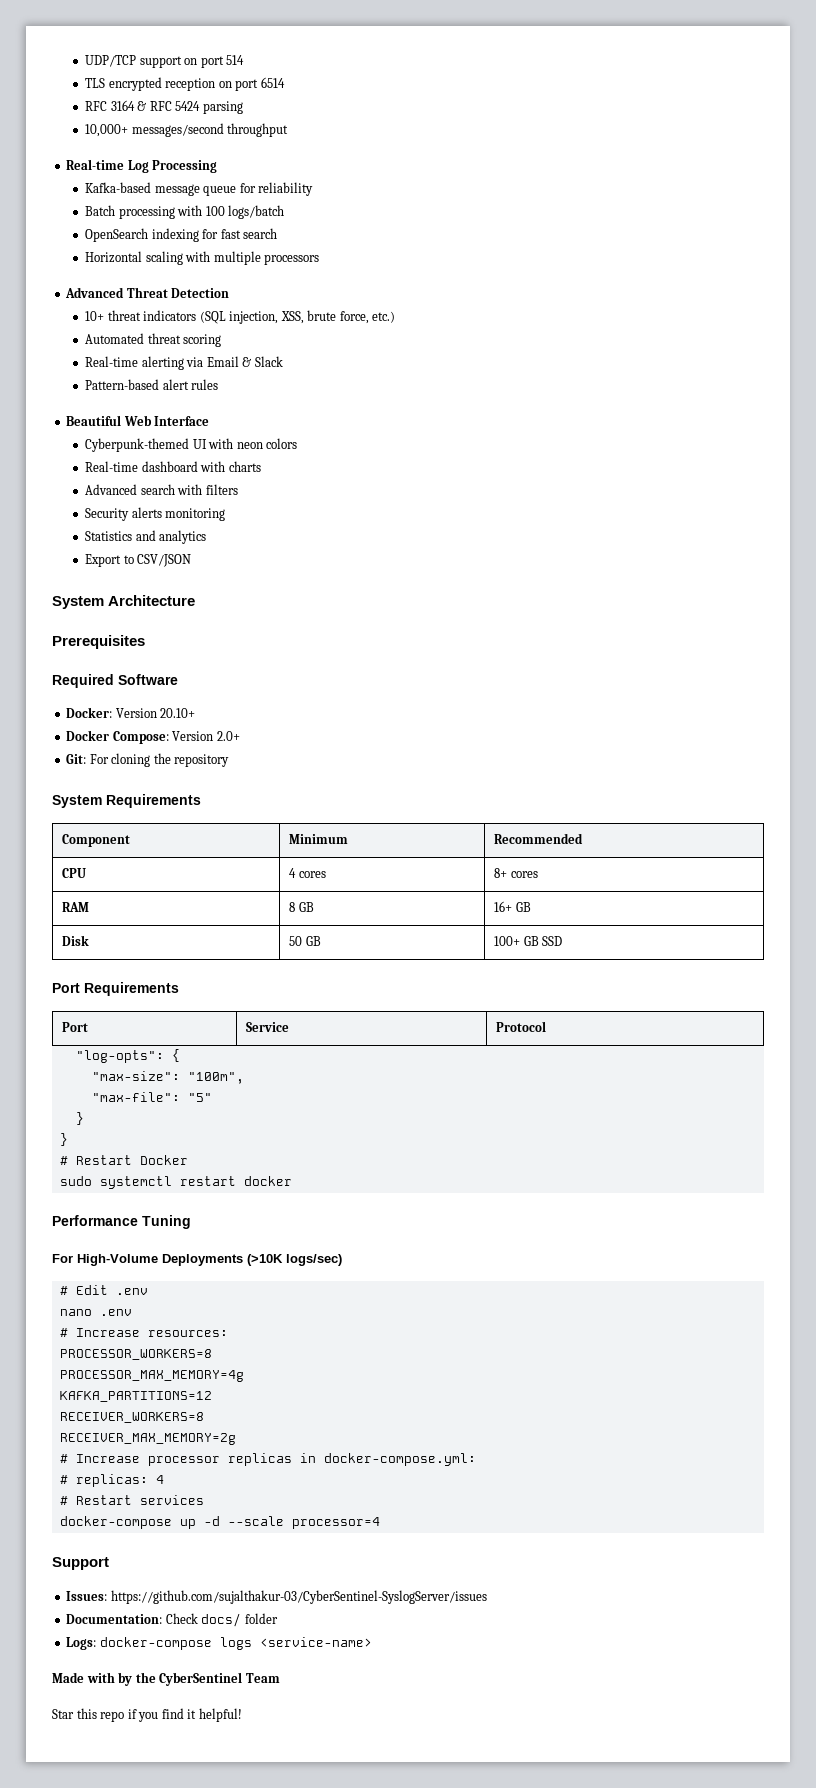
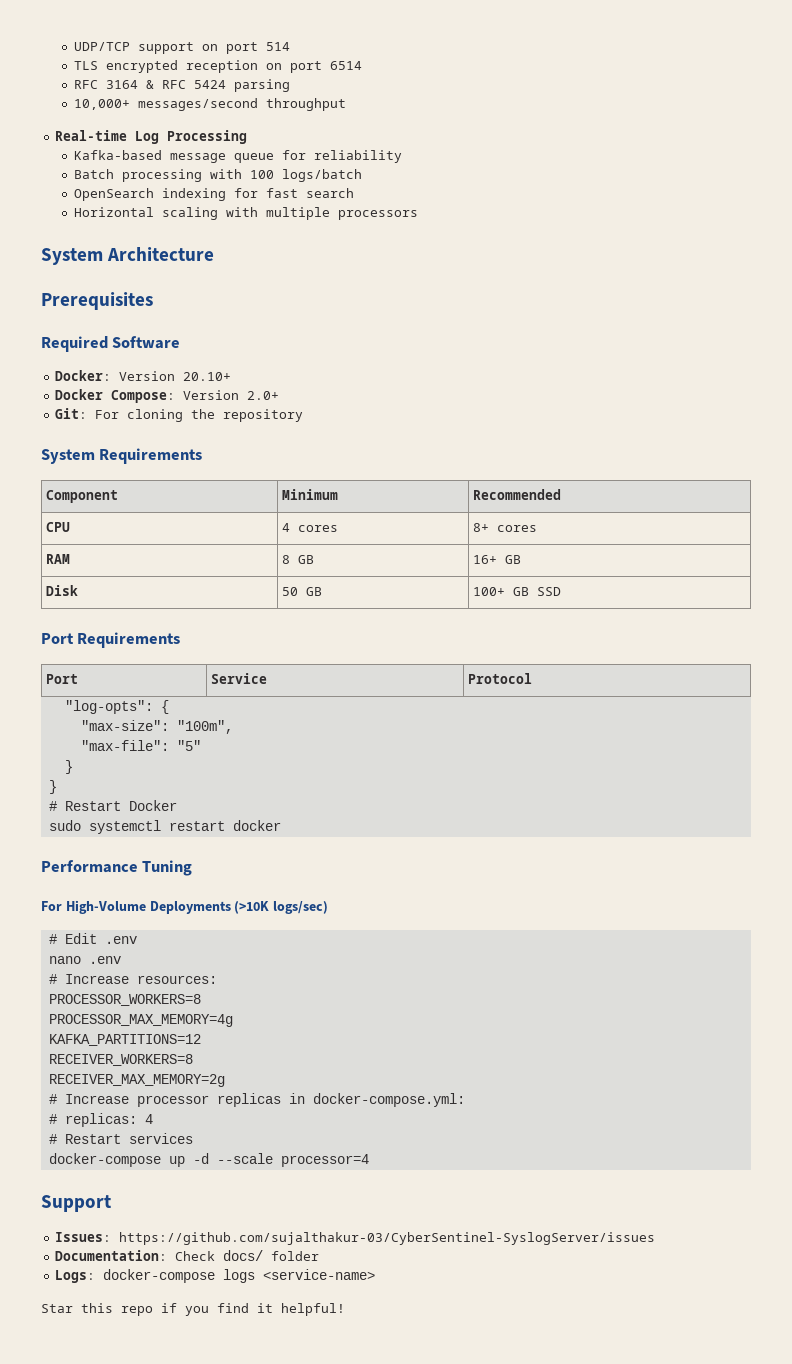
[65,287,230,298] [85,310,396,324] [85,333,222,347] [85,356,283,370] [85,379,219,390] [66,415,210,426] [85,438,298,452] [85,461,261,472] [85,484,238,495] [85,507,226,521] [85,530,207,544] [85,554,192,567] // Advanced Threat Detection // 10+ threat indicators (SQL injection, XSS, brute force, etc.) // Automated threat scoring // Real-time alerting via Email & Slack // Pattern-based alert rules // Beautiful Web Interface // Cyberpunk-themed UI with neon colors // Real-time dashboard with charts // Advanced search with filters // Security alerts monitoring // Statistics and analytics // Export to CSV/JSON -> (418, 215) none
[52,1672,280,1686] // Made with by the CyberSentinel Team -> (376, 1274) none

